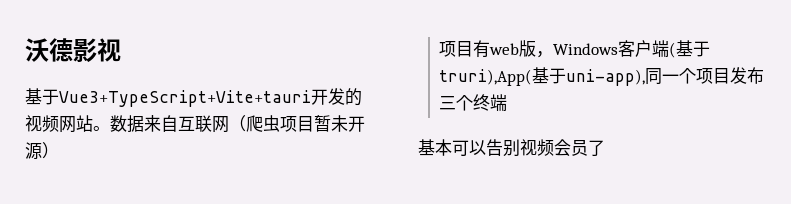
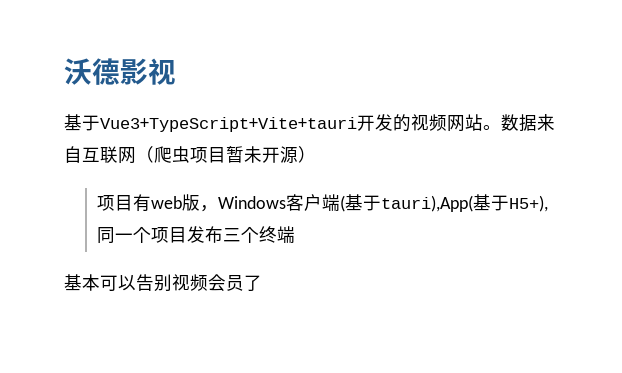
[439,67,646,86] truri),App(基于uni-app), -> [380,194,548,212] tauri),App(基于H5+),

